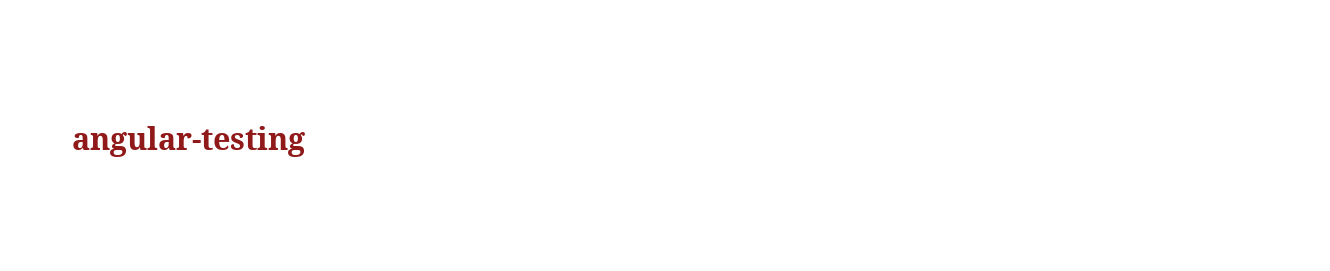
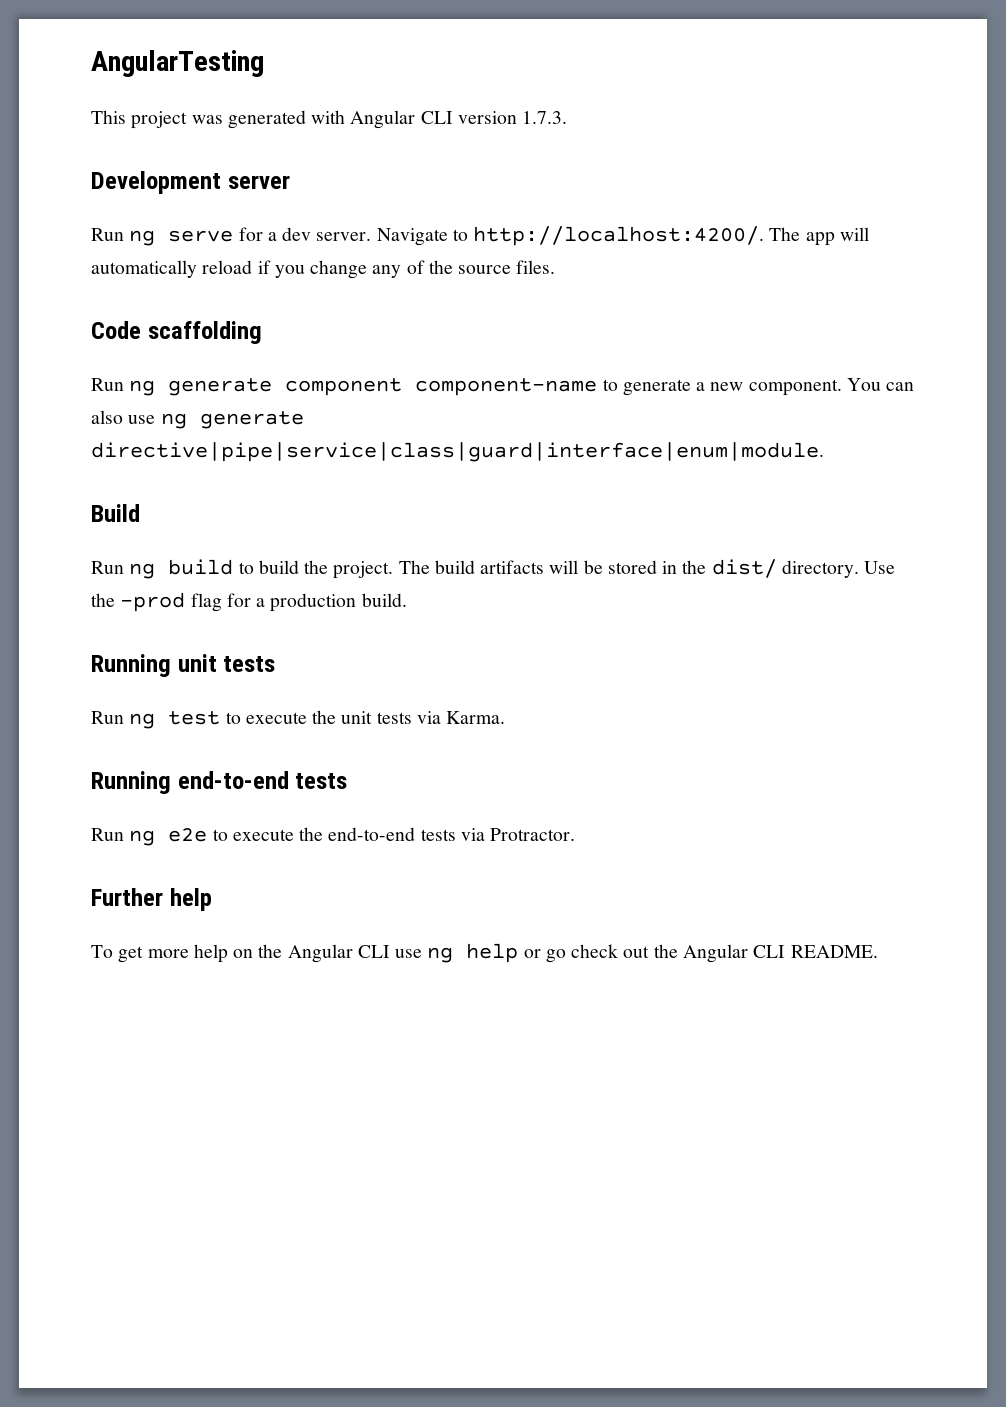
[72,126,305,157] angular-testing -> [91,50,264,77] [91,110,568,129] [91,171,290,194] [91,226,869,246] [91,260,556,279] [91,321,262,344] [91,378,915,396] [91,410,304,429] [91,442,824,462] [91,504,140,522] [91,559,896,579] [91,592,407,612] [91,654,276,677] [91,710,506,729] [91,771,348,794] [91,827,576,846] [91,888,212,911] [91,943,878,963] AngularTesting // This project was generated with Angular CLI version 1.7.3. // Development server // Run ng serve for a dev server. Navigate to http://localhost:4200/. The app will automatically reload if you change any of the source files. // Code scaffolding // Run ng generate component component-name to generate a new component. You can also use ng generate directive|pipe|service|class|guard|interface|enum|module. // Build // Run ng build to build the project. The build artifacts will be stored in the dist/ directory. Use the -prod flag for a production build. // Running unit tests // Run ng test to execute the unit tests via Karma. // Running end-to-end tests // Run ng e2e to execute the end-to-end tests via Protractor. // Further help // To get more help on the Angular CLI use ng help or go check out the Angular CLI README.

